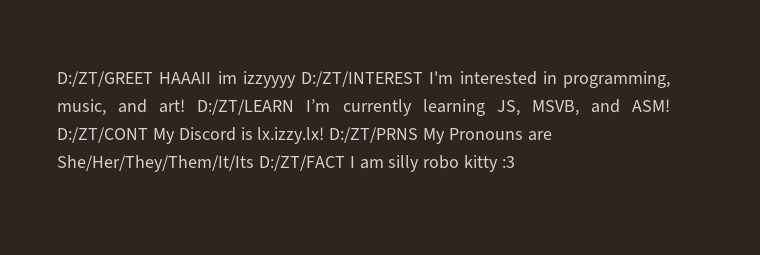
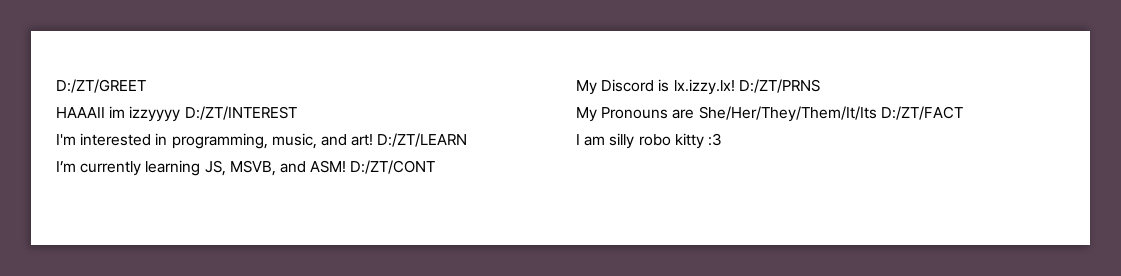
(153, 79) none -> (146, 86) //
(423, 79) none -> (297, 113) //
(295, 107) none -> (468, 140) //
(148, 135) none -> (436, 167) //
(419, 135) none -> (820, 86) //
(345, 163) none -> (963, 113) //

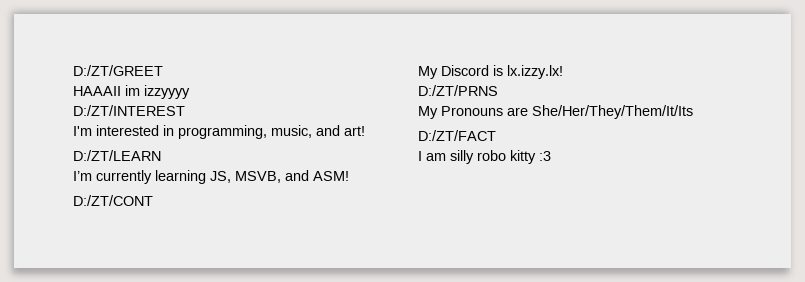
(181, 114) none -> (190, 92) //
(374, 140) none -> (365, 131) //
(347, 166) none -> (349, 176) //
(735, 87) none -> (563, 72) //
(877, 114) none -> (693, 112) //

